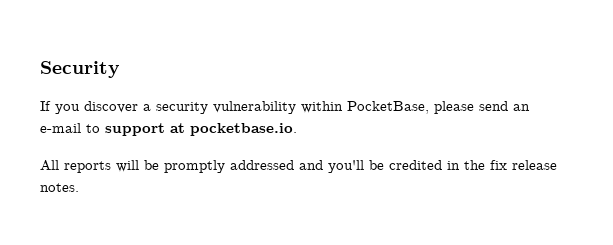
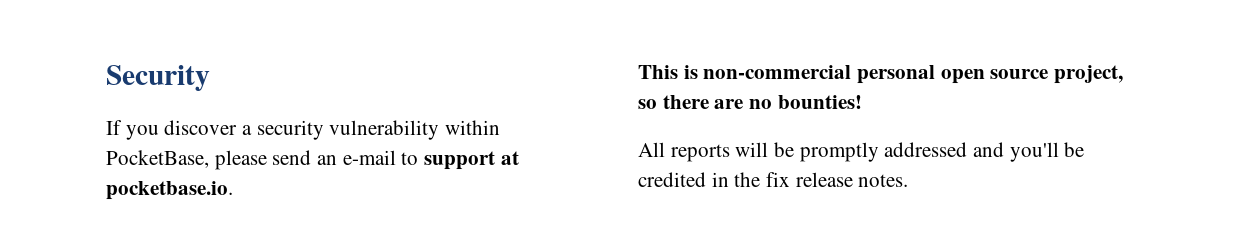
(297, 129) none -> [638,65,1124,84] [638,95,862,109] // This is non-commercial personal open source project, so there are no bounties!

